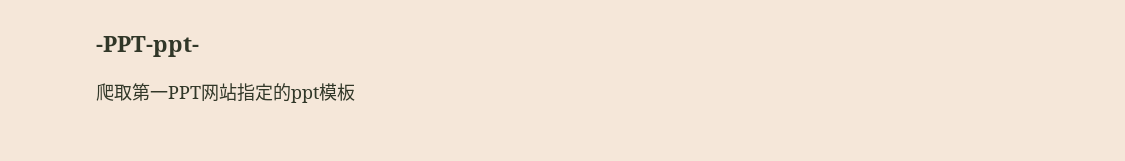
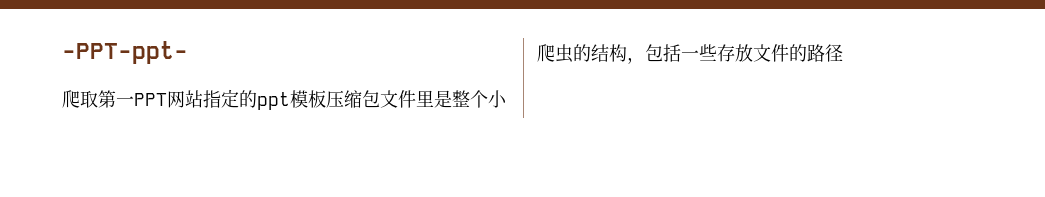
(355, 92) none -> [326,90,507,108] [537,44,843,64] 压缩包文件里是整个小爬虫的结构，包括一些存放文件的路径

